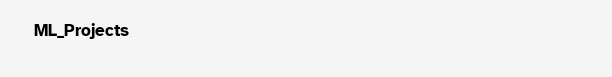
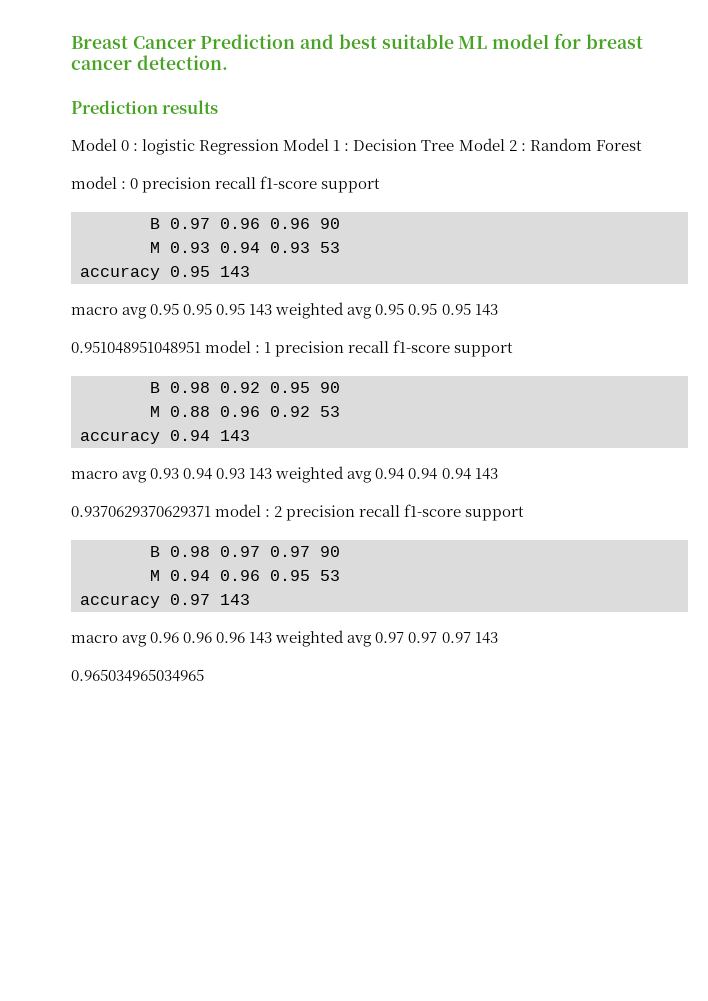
[34,23,129,39] ML_Projects -> [71,33,643,49] [71,55,228,70] [71,100,219,114] [71,138,642,155] [71,176,381,193] [150,218,340,229] [150,242,340,253] [80,266,250,280] [71,302,498,319] [71,340,514,357] [150,382,340,393] [150,406,340,417] [80,430,250,444] [71,466,498,483] [71,504,525,521] [150,546,340,557] [150,570,340,581] [80,594,250,608] [71,630,498,647] [71,669,204,682] Breast Cancer Prediction and best suitable ML model for breast cancer detection. // Prediction results // Model 0 : logistic Regression Model 1 : Decision Tree Model 2 : Random Forest // model : 0 precision recall f1-score support // B 0.97 0.96 0.96 90 // M 0.93 0.94 0.93 53 // accuracy 0.95 143 // macro avg 0.95 0.95 0.95 143 weighted avg 0.95 0.95 0.95 143 // 0.951048951048951 model : 1 precision recall f1-score support // B 0.98 0.92 0.95 90 // M 0.88 0.96 0.92 53 // accuracy 0.94 143 // macro avg 0.93 0.94 0.93 143 weighted avg 0.94 0.94 0.94 143 // 0.9370629370629371 model : 2 precision recall f1-score support // B 0.98 0.97 0.97 90 // M 0.94 0.96 0.95 53 // accuracy 0.97 143 // macro avg 0.96 0.96 0.96 143 weighted avg 0.97 0.97 0.97 143 // 0.965034965034965

